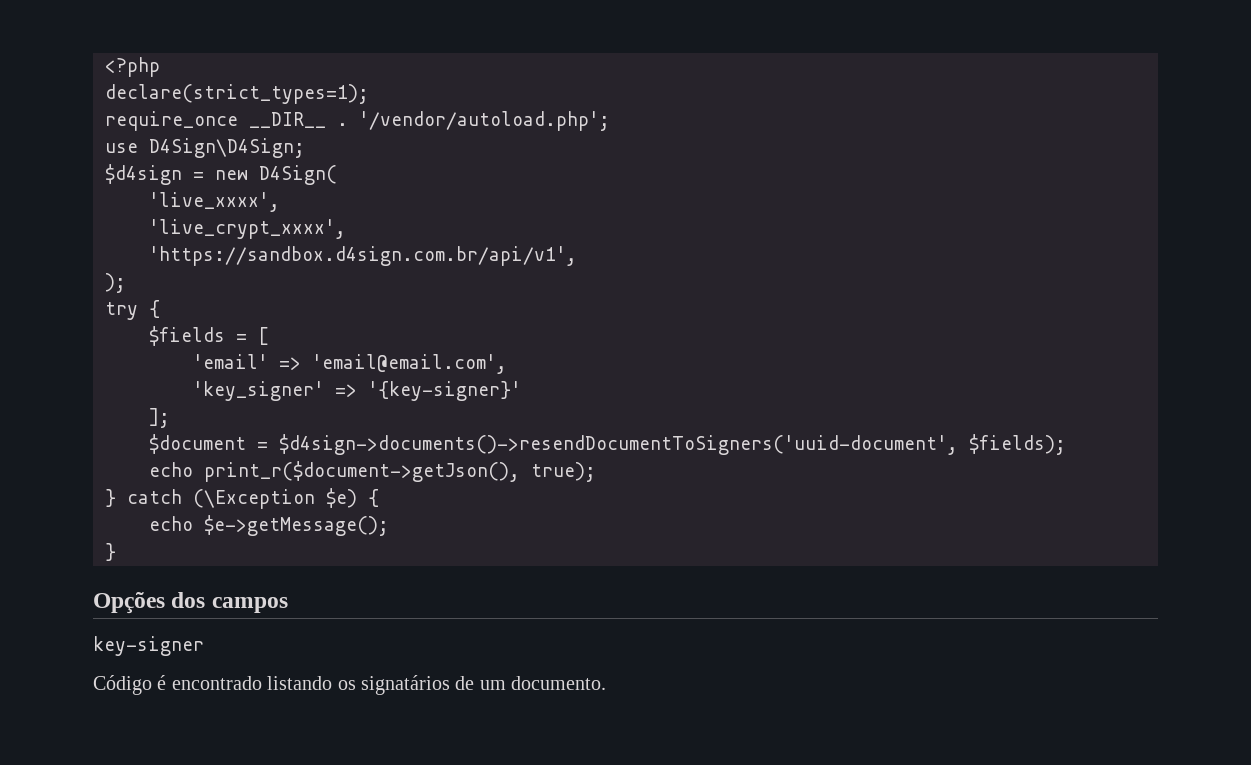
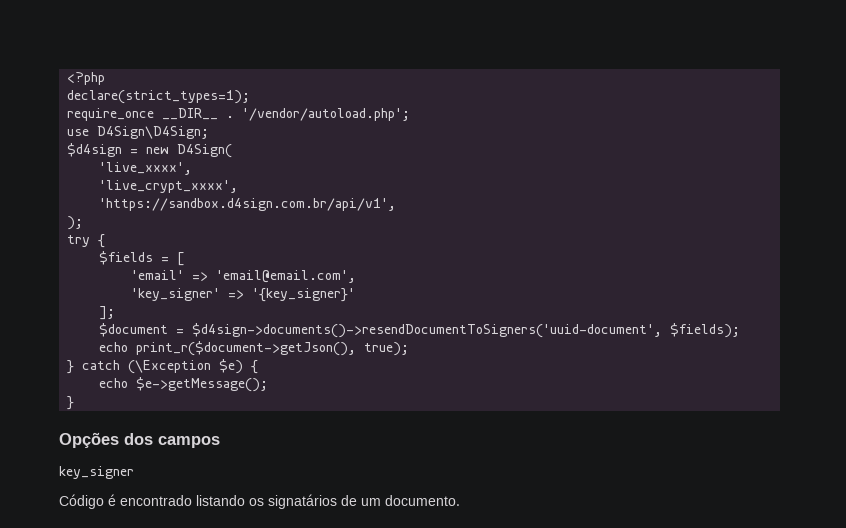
[368,381,521,401] '{key-signer}' -> [252,288,356,302] '{key_signer}'
[93,636,204,656] key-signer -> [59,466,134,479] key_signer

